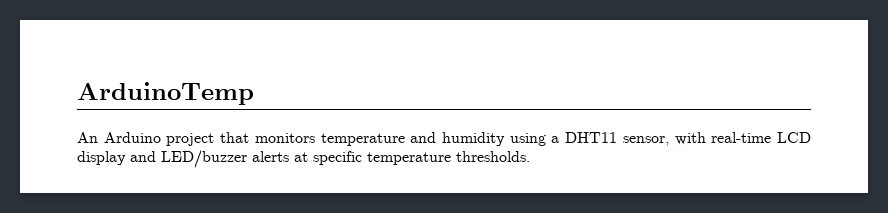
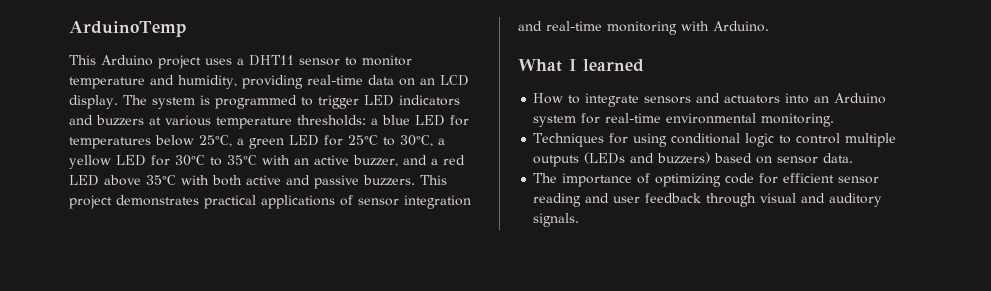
[77,132,98,143] An -> [69,55,96,65] This
[220,132,811,146] [77,150,530,168] that monitors temperature and humidity using a DHT11 sensor, with real-time LCD display and LED/buzzer alerts at specific temperature thresholds. -> [205,55,412,66] [69,75,469,89] [69,95,460,109] [69,115,469,129] [69,135,445,149] [69,155,465,169] [69,175,447,189] [69,195,471,209] [518,21,769,35] [518,59,644,72] [533,93,887,107] [533,113,835,127] [533,133,897,147] [533,152,854,167] [533,173,880,187] [533,193,883,207] [533,213,580,227] uses a DHT11 sensor to monitor temperature and humidity, providing real-time data on an LCD display. The system is programmed to trigger LED indicators and buzzers at various temperature thresholds: a blue LED for temperatures below 25°C, a green LED for 25°C to 30°C, a yellow LED for 30°C to 35°C with an active buzzer, and a red LED above 35°C with both active and passive buzzers. This project demonstrates practical applications of sensor integration and real-time monitoring with Arduino. // What I learned // How to integrate sensors and actuators into an Arduino system for real-time environmental monitoring. // Techniques for using conditional logic to control multiple outputs (LEDs and buzzers) based on sensor data. // The importance of optimizing code for efficient sensor reading and user feedback through visual and auditory signals.

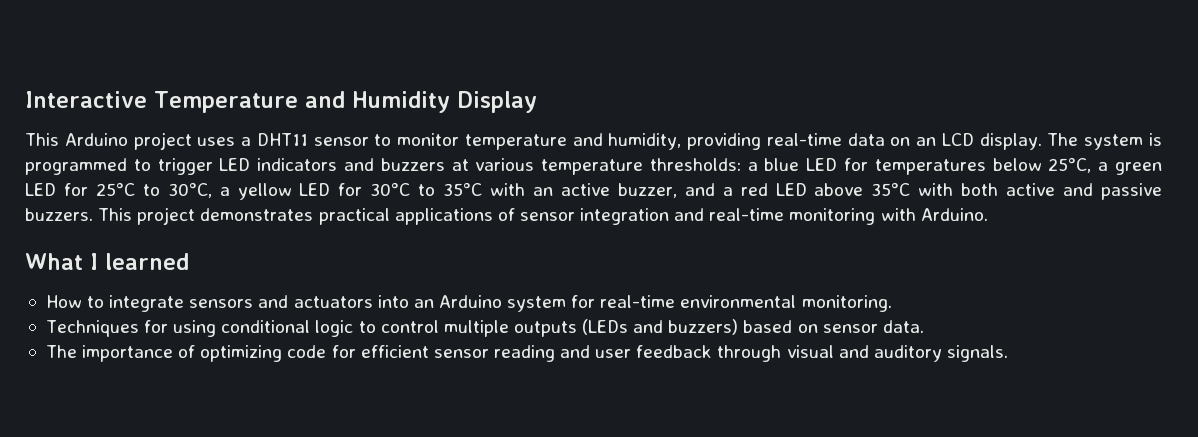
[69,21,186,37] ArduinoTemp -> [25,91,537,113] Interactive Temperature and Humidity Display

